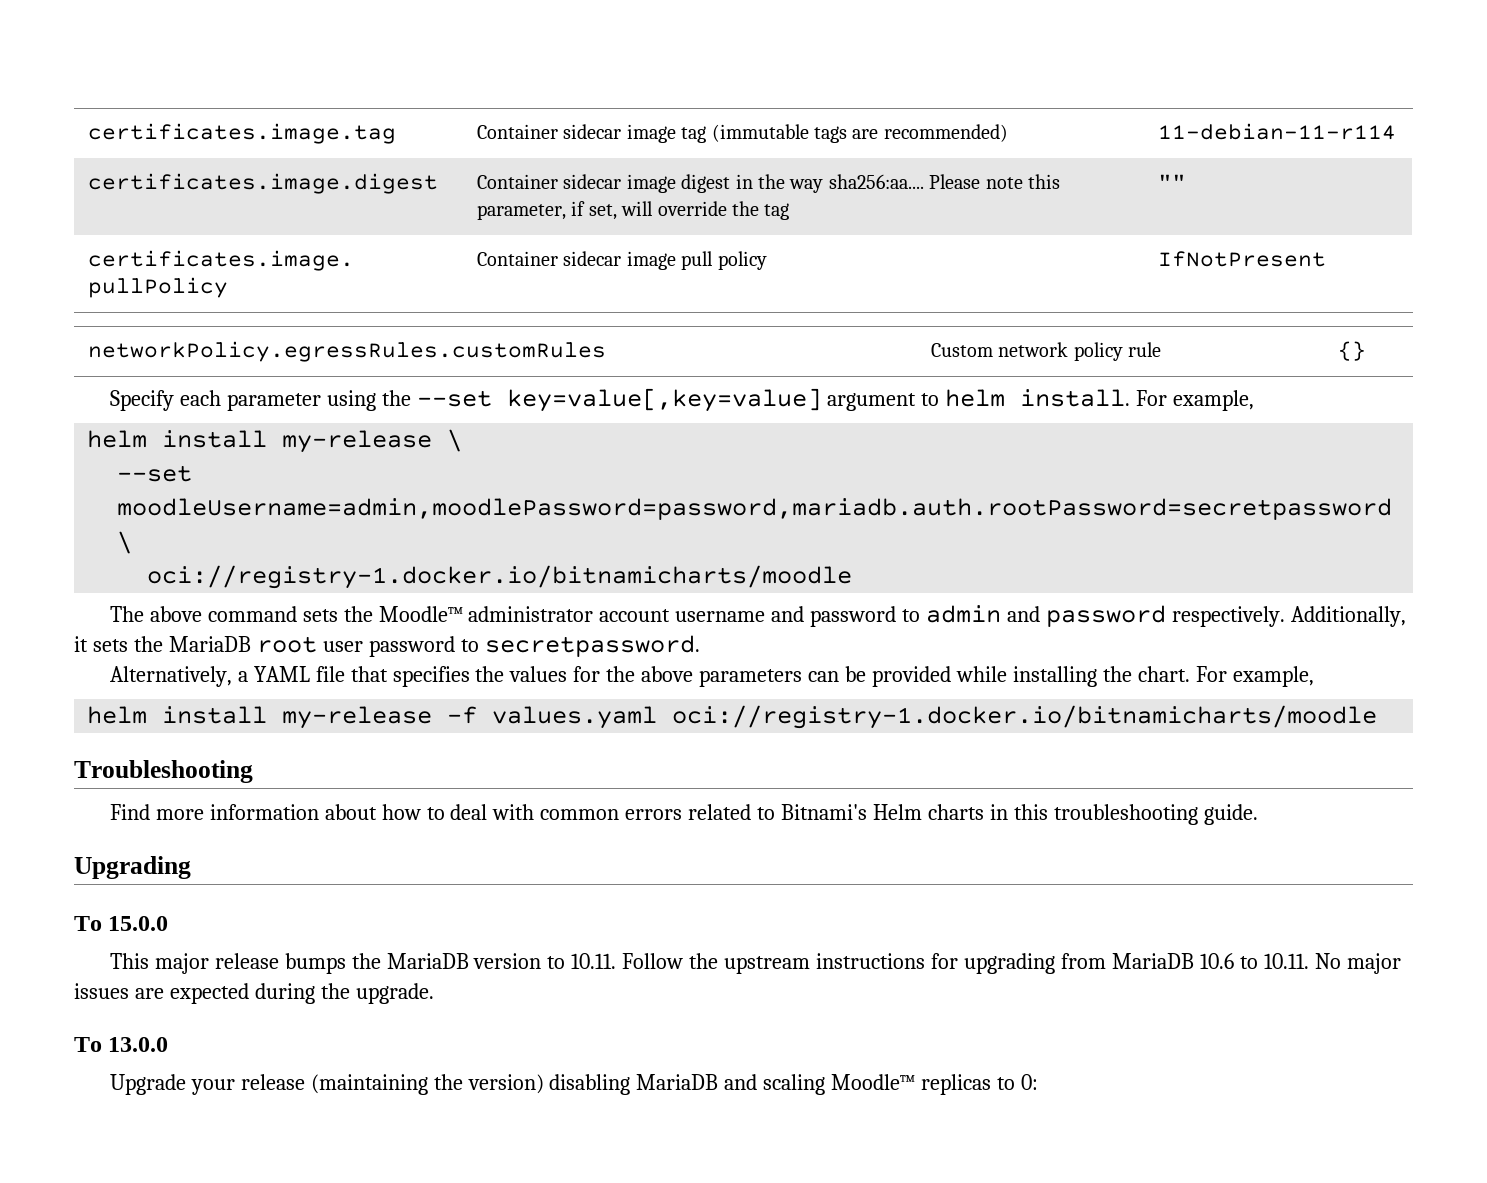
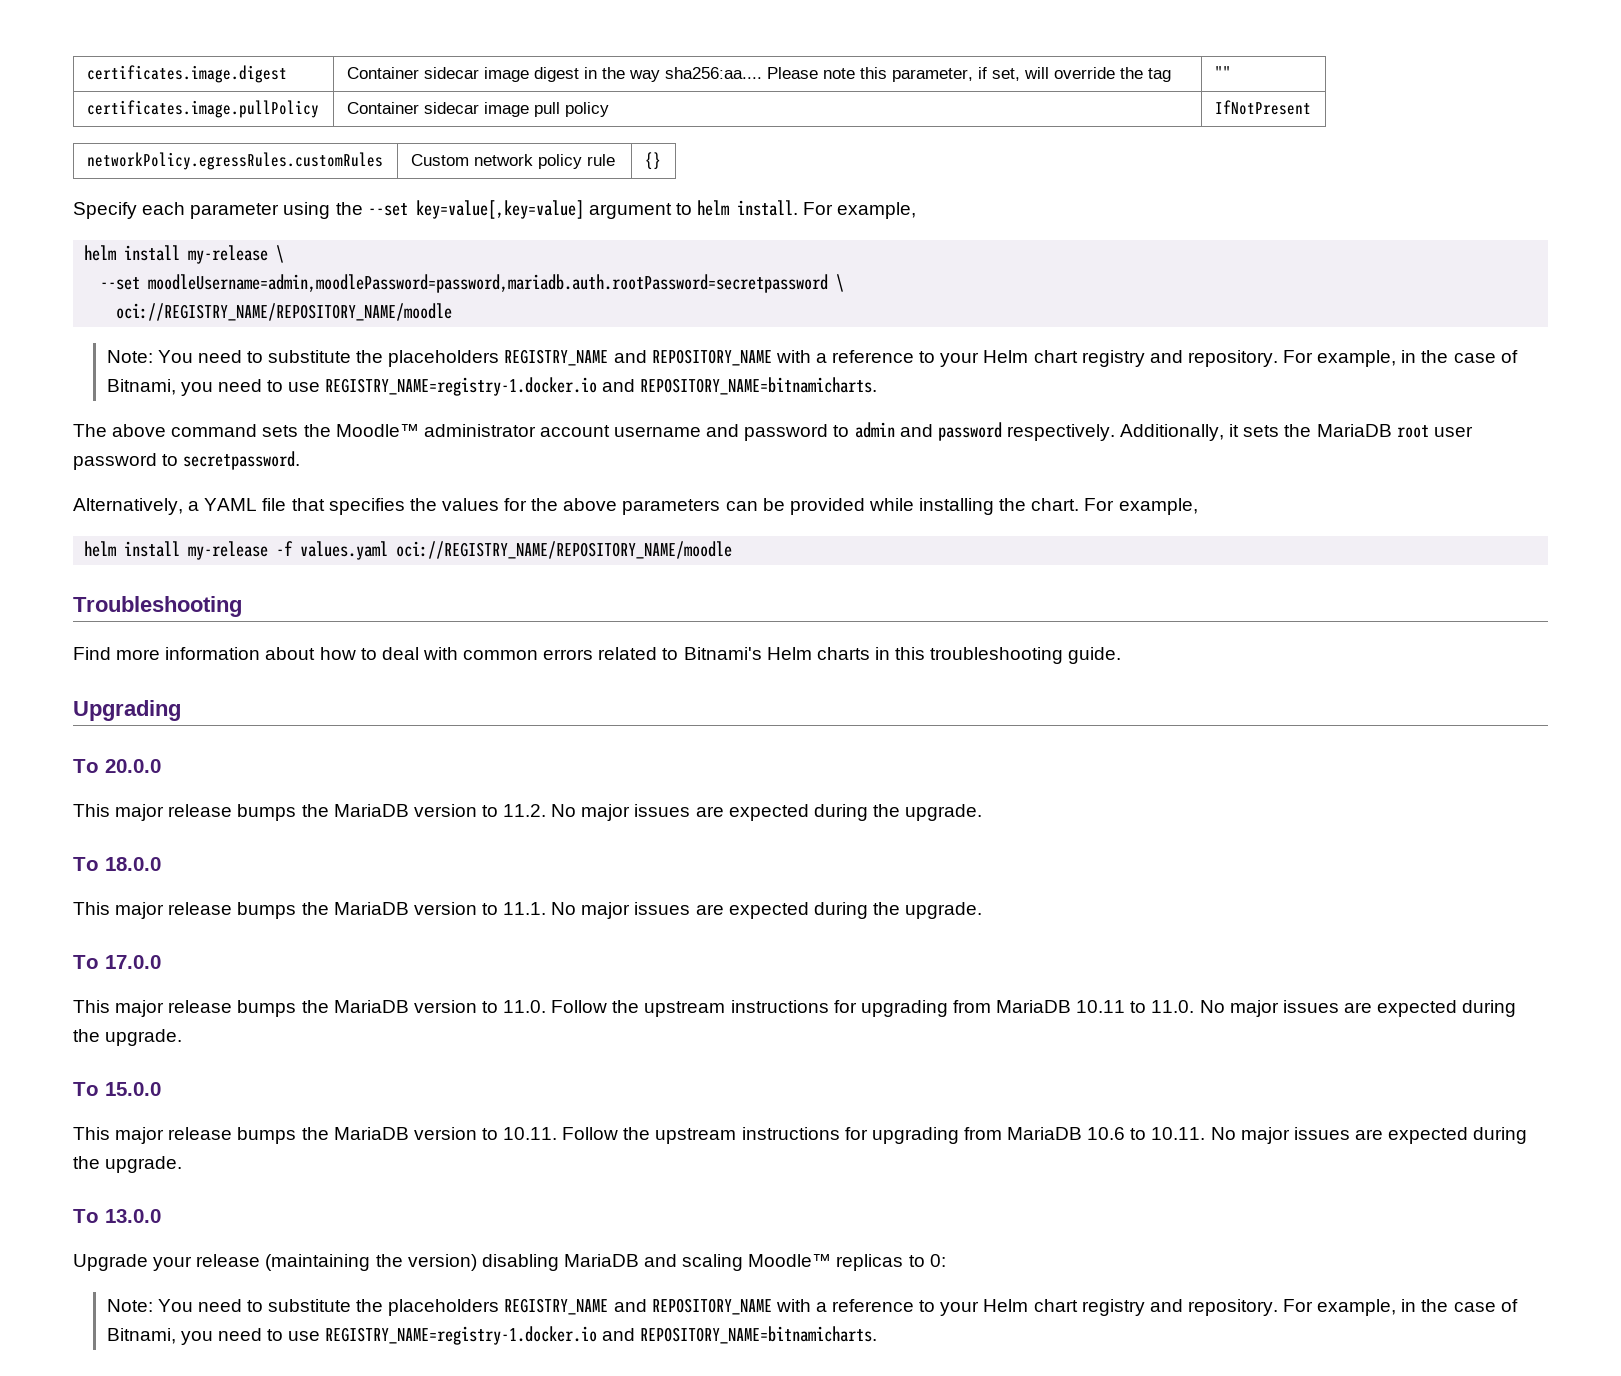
[88,123,397,144] [477,124,1008,143] [1158,123,1397,140] certificates.image.tag | Container sidecar image tag (immutable tags are recommended) | 11-debian-11-r114 // -> (86, 74) none
[147,565,853,589] oci://registry-1.docker.io/bitnamicharts/moodle -> [116,303,453,321] [106,349,1518,367] [106,377,878,396] oci://REGISTRY_NAME/REPOSITORY_NAME/moodle // Note: You need to substitute the placeholders REGISTRY_NAME and REPOSITORY_NAME with a reference to your Helm chart registry and repository. For example, in the case of Bitnami, you need to use REGISTRY_NAME=registry-1.docker.io and REPOSITORY_NAME=bitnamicharts.
[672,705,1378,729] oci://registry-1.docker.io/bitnamicharts/moodle -> [396,541,733,559] oci://REGISTRY_NAME/REPOSITORY_NAME/moodle
(191, 867) none -> [73,759,161,773] [73,804,983,821] [73,857,161,871] [73,902,983,919] [73,955,161,969] [73,1000,1517,1017] [73,1029,183,1046] // To 20.0.0 // This major release bumps the MariaDB version to 11.2. No major issues are expected during the upgrade. // To 18.0.0 // This major release bumps the MariaDB version to 11.1. No major issues are expected during the upgrade. // To 17.0.0 // This major release bumps the MariaDB version to 11.0. Follow the upstream instructions for upgrading from MariaDB 10.11 to 11.0. No major issues are expected during the upgrade.
(1039, 1082) none -> [106,1298,1518,1316] [106,1326,878,1345] // Note: You need to substitute the placeholders REGISTRY_NAME and REPOSITORY_NAME with a reference to your Helm chart registry and repository. For example, in the case of Bitnami, you need to use REGISTRY_NAME=registry-1.docker.io and REPOSITORY_NAME=bitnamicharts.

